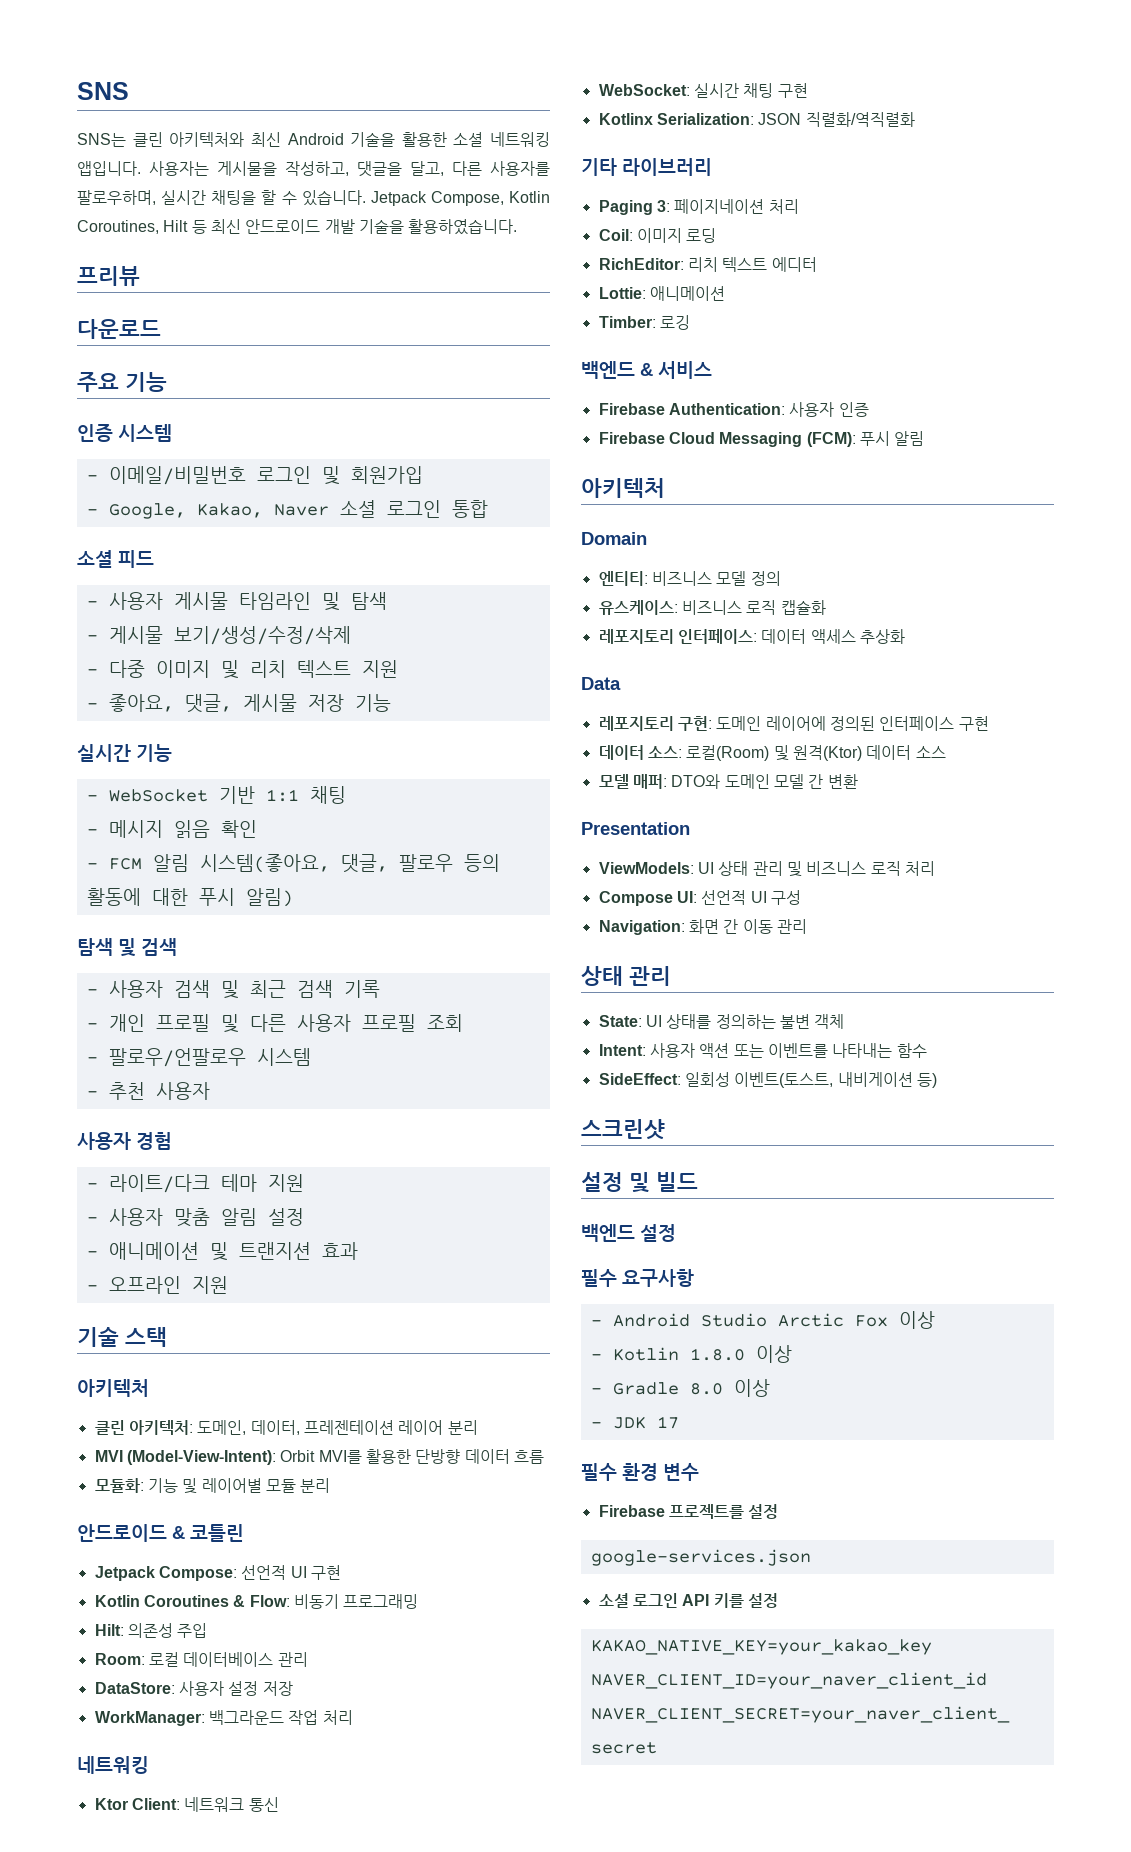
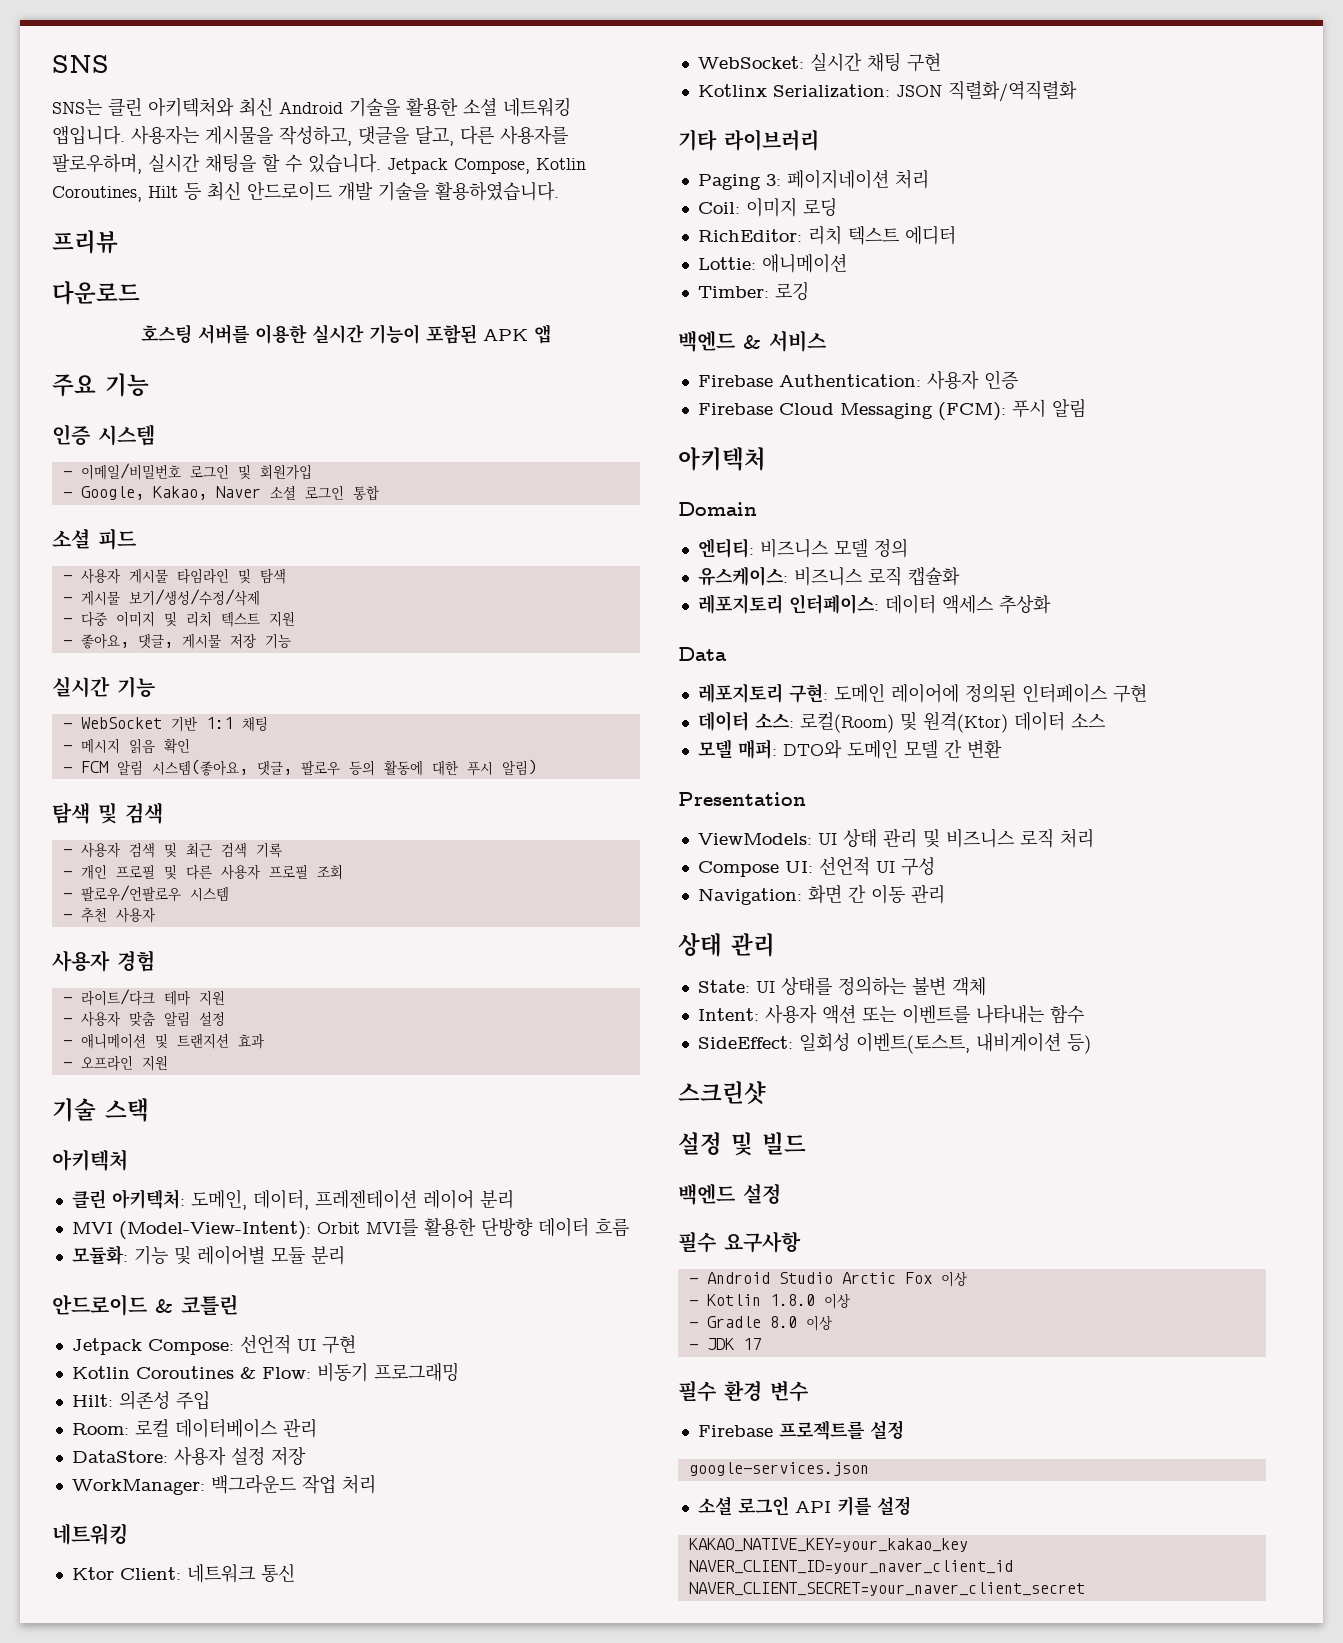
(161, 329) none -> [141,324,551,344] // 호스팅 서버를 이용한 실시간 기능이 포함된 APK 앱

